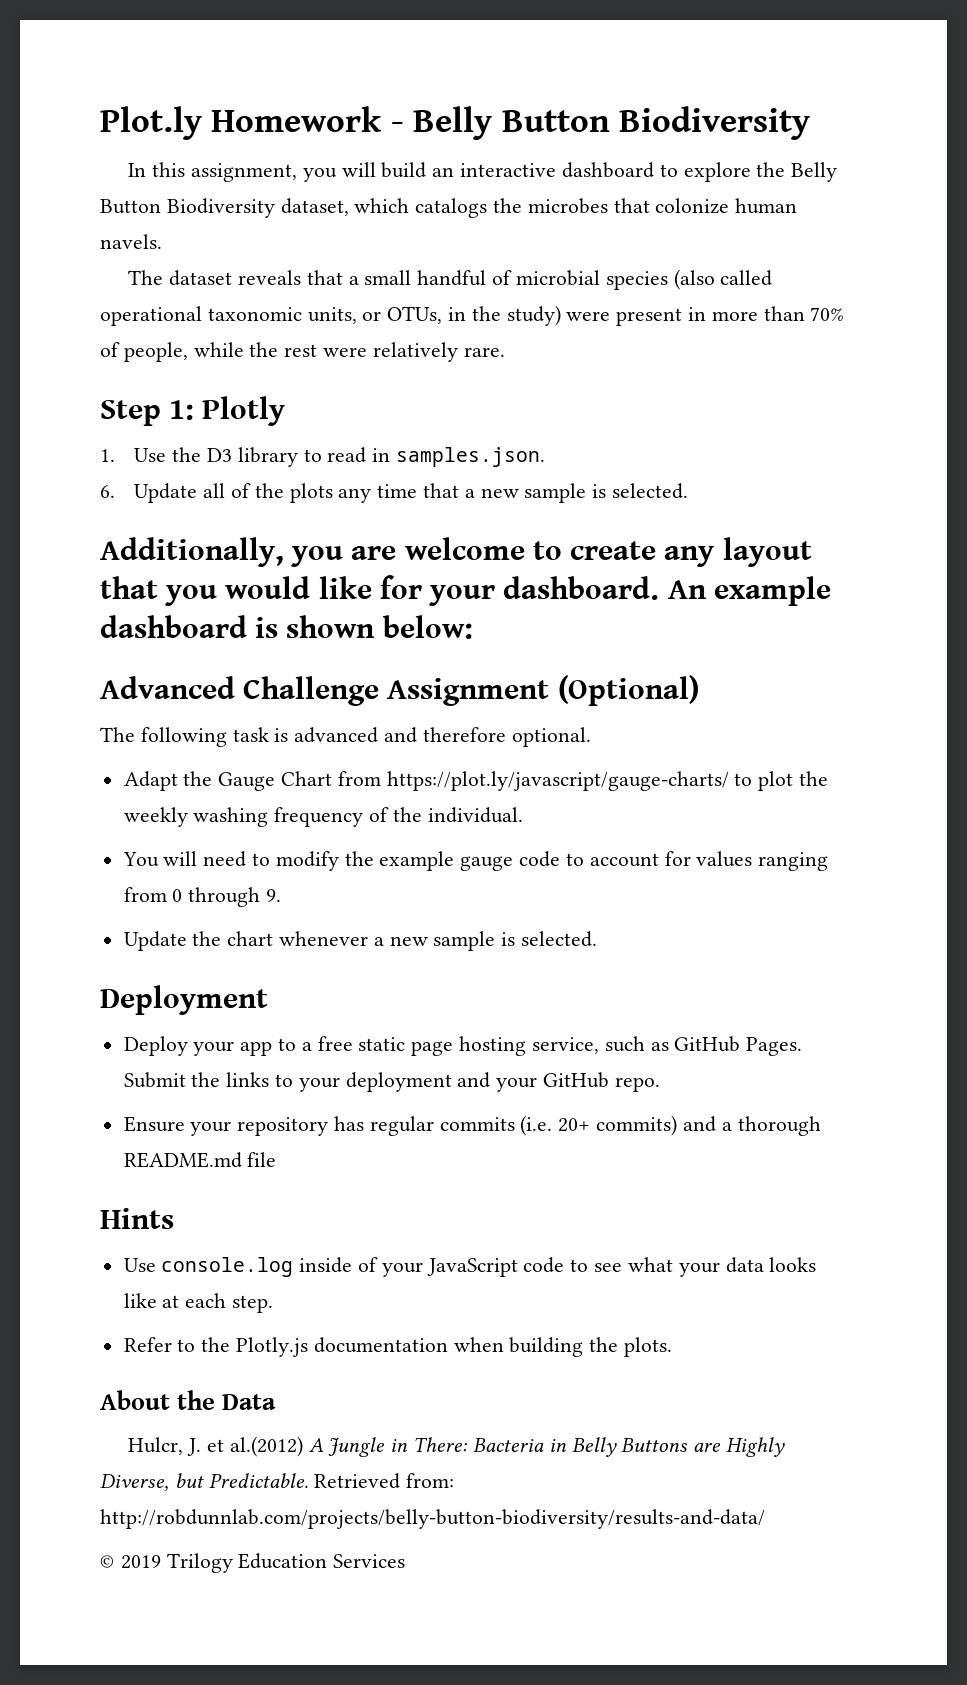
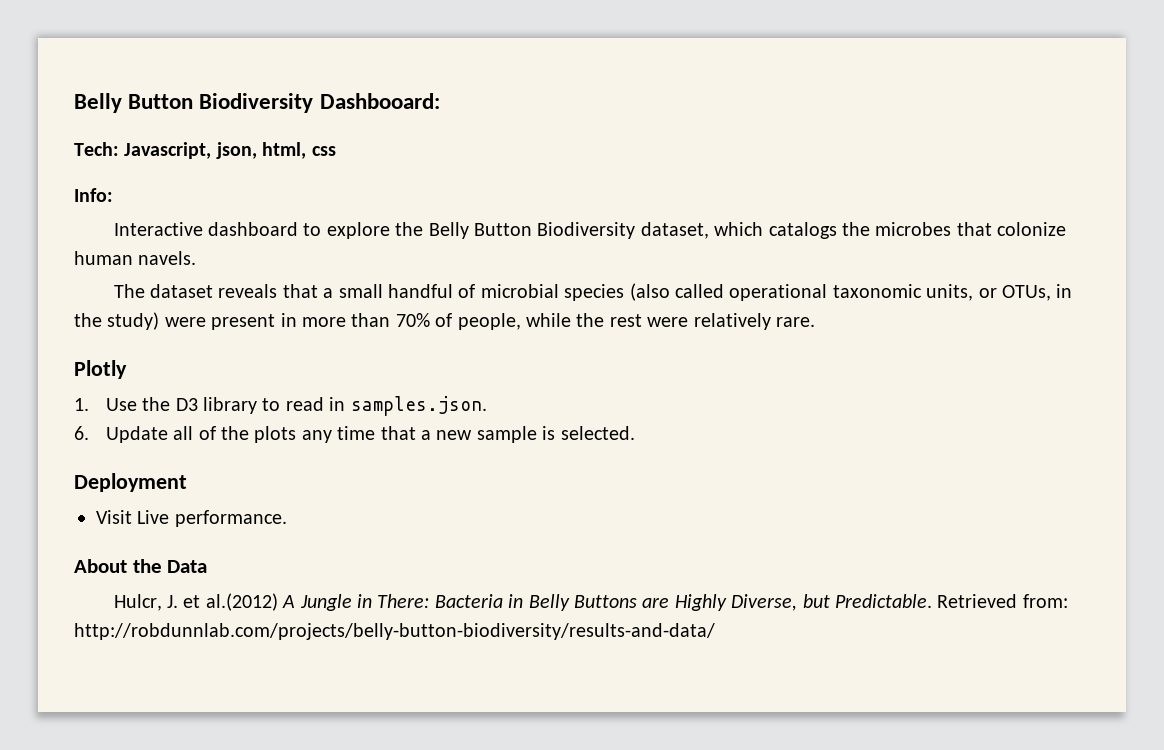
[100,106,811,140] [128,162,557,182] Plot.ly Homework - Belly Button Biodiversity // In this assignment, you will build an interactive -> [74,93,440,113] [74,142,336,159] [74,188,113,202] [113,222,203,236] Belly Button Biodiversity Dashbooard: // Tech: Javascript, json, html, css // Info: // Interactive
[100,400,195,426] Step 1: -> (815, 322) none
[100,537,812,567] [100,575,831,606] [100,615,473,639] [100,675,699,706] [100,727,591,747] [123,771,829,791] [123,807,523,827] [122,851,829,871] [123,887,282,907] [123,931,598,951] [100,985,268,1015] [123,1036,803,1056] [123,1072,660,1092] [123,1115,821,1136] [123,1152,277,1168] [100,1208,174,1229] [123,1257,817,1277] [123,1293,274,1313] [123,1337,673,1357] Additionally, you are welcome to create any layout that you would like for your dashboard. An example dashboard is shown below: // Advanced Challenge Assignment (Optional) // The following task is advanced and therefore optional. // Adapt the Gauge Chart from https://plot.ly/javascript/gauge-charts/ to plot the weekly washing frequency of the individual. // You will need to modify the example gauge code to account for values ranging from 0 through 9. // Update the chart whenever a new sample is selected. // Deployment // Deploy your app to a free static page hosting service, such as GitHub Pages. Submit the links to your deployment and your GitHub repo. // Ensure your repository has regular commits (i.e. 20+ commits) and a thorough README.md file // Hints // Use console.log inside of your JavaScript code to see what your data looks like at each step. // Refer to the Plotly.js documentation when building the plots. -> [74,473,187,492] [96,510,287,527] Deployment // Visit Live performance.
[100,1553,406,1573] // © 2019 Trilogy Education Services -> (715, 631) none

